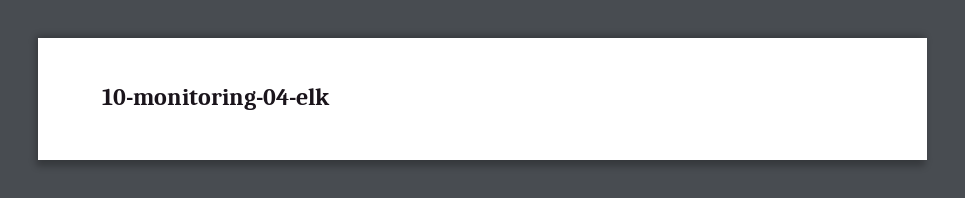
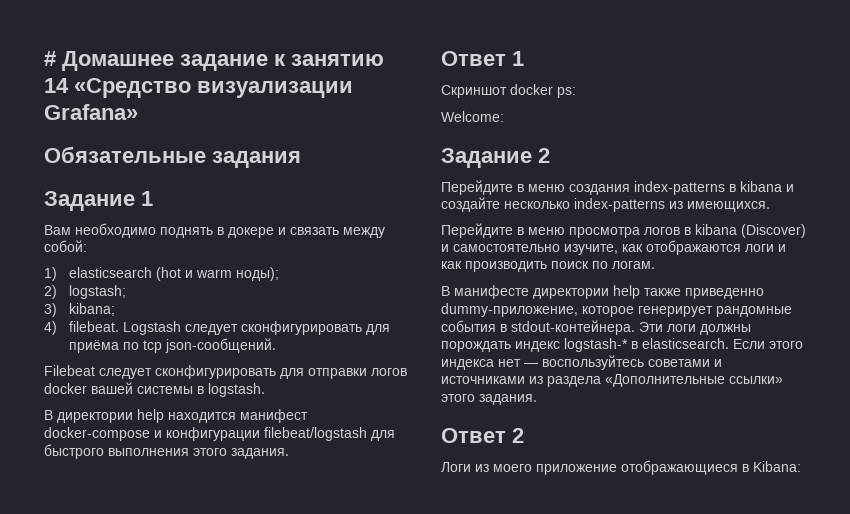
[102,88,330,110] 10-monitoring-04-elk -> [44,51,384,71] [44,78,353,98] [44,104,138,120] [44,146,301,168] [44,191,153,211] [44,223,385,238] [44,240,87,252] [44,267,279,281] [44,285,126,299] [44,303,115,317] [44,321,390,335] [68,338,276,353] [44,365,407,379] [44,382,265,397] [44,409,308,423] [44,427,395,441] [44,444,289,459] [441,51,524,66] [441,84,576,98] [441,111,504,122] [441,148,550,168] [441,180,794,195] [441,197,770,212] [441,223,806,238] [441,240,786,255] [441,261,655,272] [441,285,764,299] [441,303,792,317] [441,320,751,335] [441,338,803,352] [441,355,722,370] [441,374,783,387] [441,394,537,405] [441,428,524,443] [441,460,801,475] # Домашнее задание к занятию 14 «Средство визуализации Grafana» // Обязательные задания // Задание 1 // Вам необходимо поднять в докере и связать между собой: // 1) elasticsearch (hot и warm ноды); // 2) logstash; // 3) kibana; // 4) filebeat. Logstash следует сконфигурировать для приёма по tcp json-сообщений. // Filebeat следует сконфигурировать для отправки логов docker вашей системы в logstash. // В директории help находится манифест docker-compose и конфигурации filebeat/logstash для быстрого выполнения этого задания. // Ответ 1 // Скриншот docker ps: // Welcome: // Задание 2 // Перейдите в меню создания index-patterns в kibana и создайте несколько index-patterns из имеющихся. // Перейдите в меню просмотра логов в kibana (Discover) и самостоятельно изучите, как отображаются логи и как производить поиск по логам. // В манифесте директории help также приведенно dummy-приложение, которое генерирует рандомные события в stdout-контейнера. Эти логи должны порождать индекс logstash-* в elasticsearch. Если этого индекса нет — воспользуйтесь советами и источниками из раздела «Дополнительные ссылки» этого задания. // Ответ 2 // Логи из моего приложение отображающиеся в Kibana:

